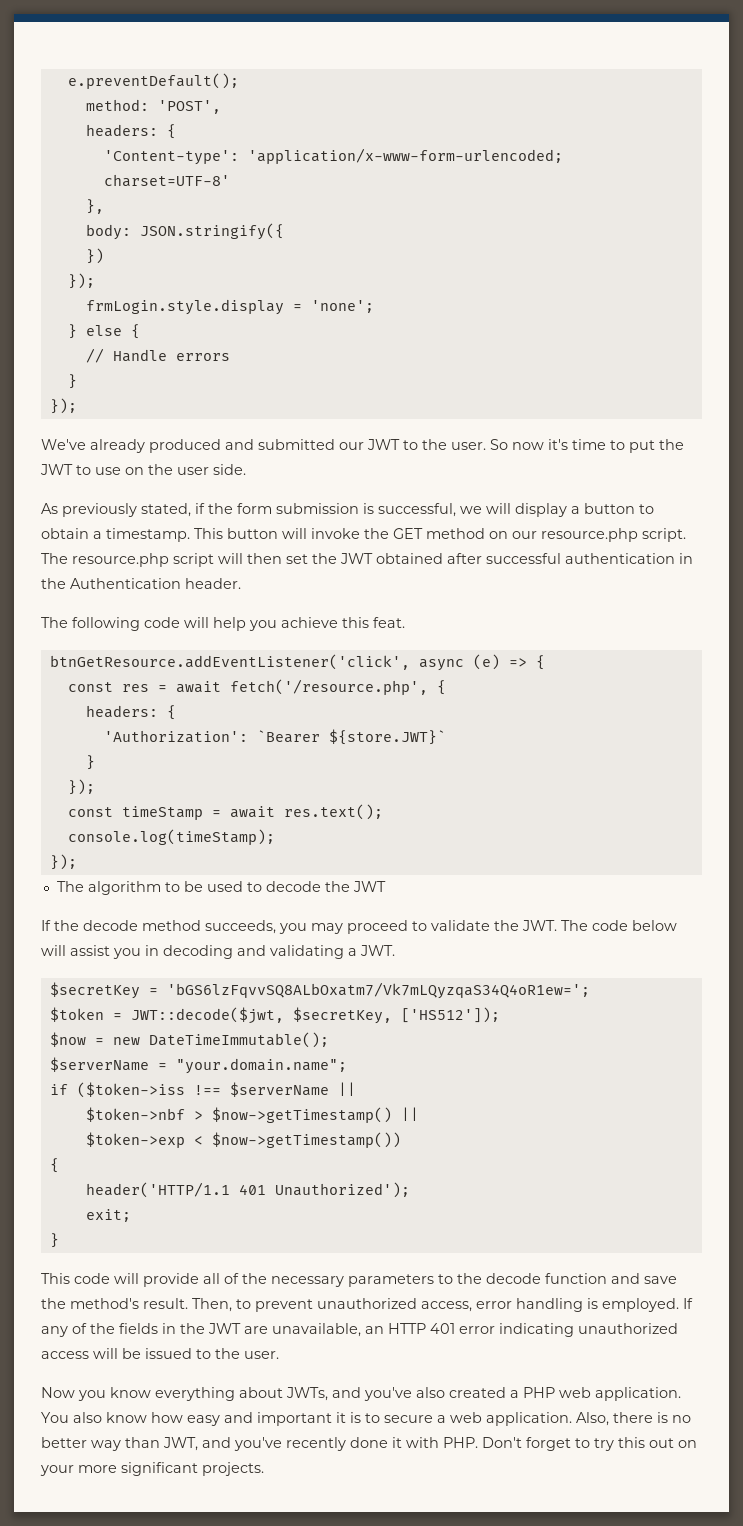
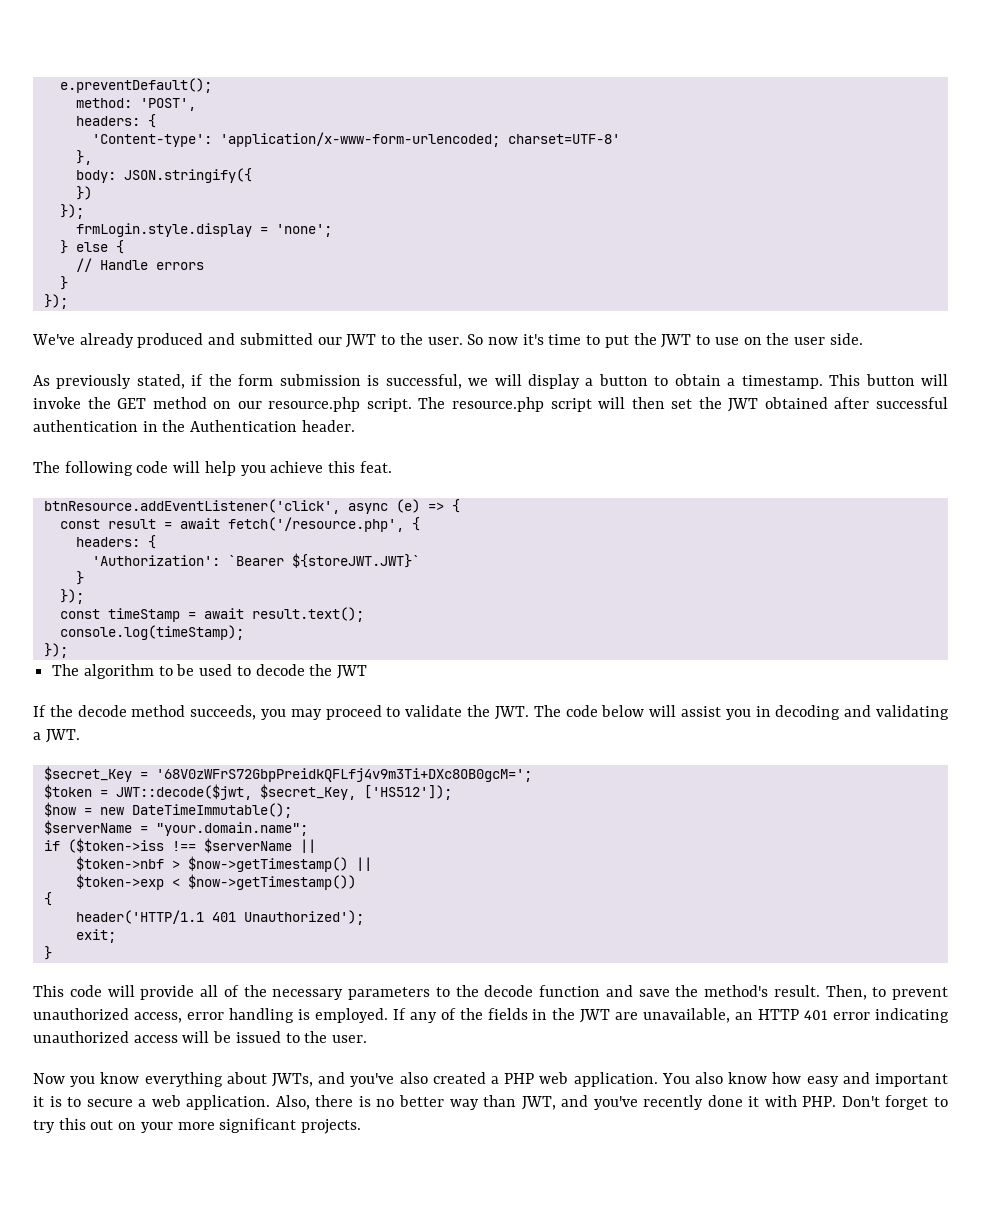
[49,654,410,670] btnGetResource.addEventListener('click', -> [43,499,340,514] btnResource.addEventListener('click',
[121,684,149,692] res -> [107,519,156,529] result
[328,729,446,745] ${store.JWT}` -> [291,553,420,568] ${storeJWT.JWT}`
[283,804,383,820] res.text(); -> [251,607,364,622] result.text();
[49,982,590,999] $secretKey = 'bGS6lzFqvvSQ8ALbOxatm7/Vk7mLQyzqaS34Q4oR1ew='; -> [43,766,532,782] $secret_Key = '68V0zWFrS72GbpPreidkQFLfj4v9m3Ti+DXc8OB0gcM=';
[292,1007,392,1024] $secretKey, -> [259,784,356,800] $secret_Key,

